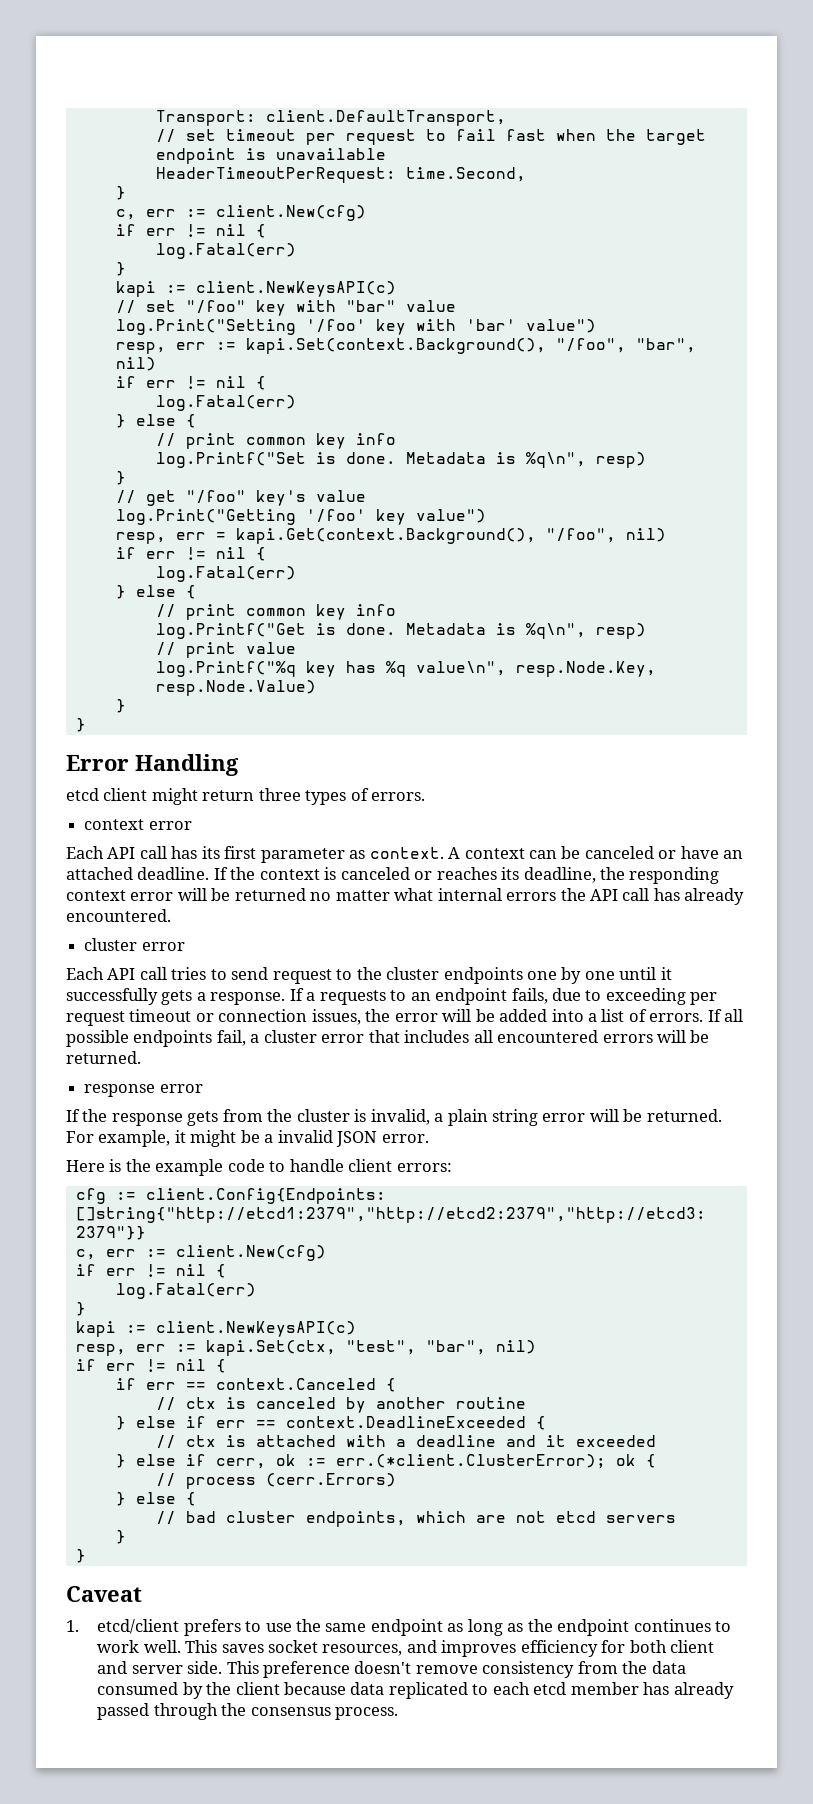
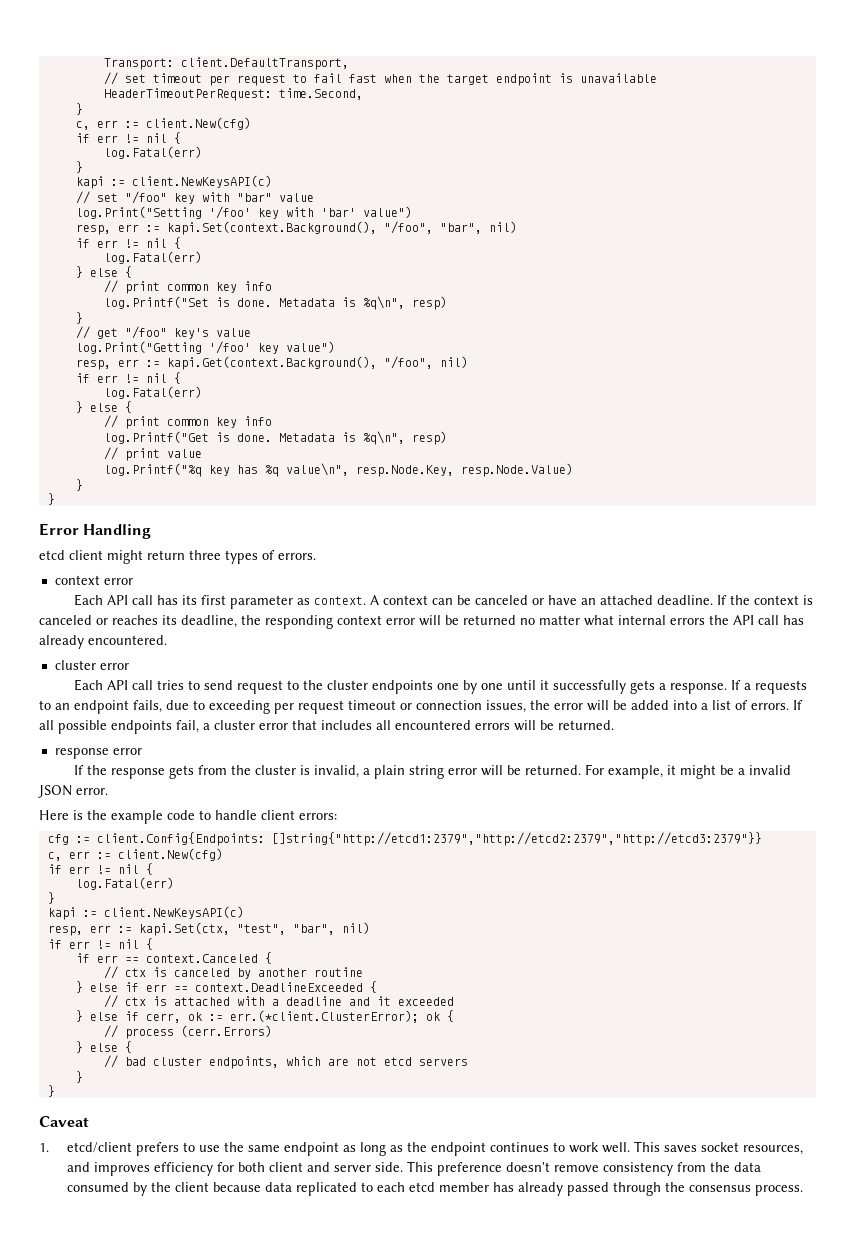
[215,532,226,540] = -> [145,360,160,367] :=

